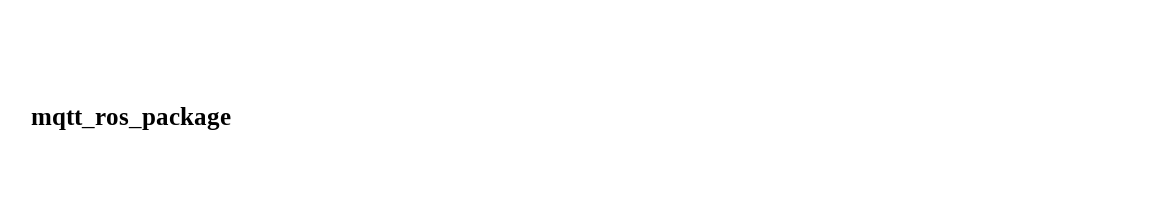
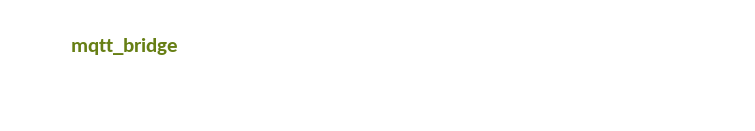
[31,107,231,130] mqtt_ros_package -> [71,38,178,55] mqtt_bridge

